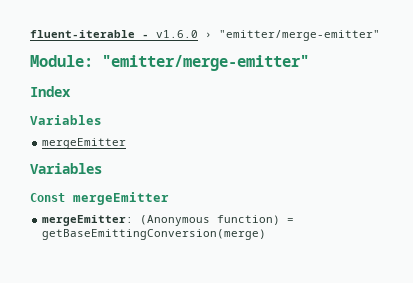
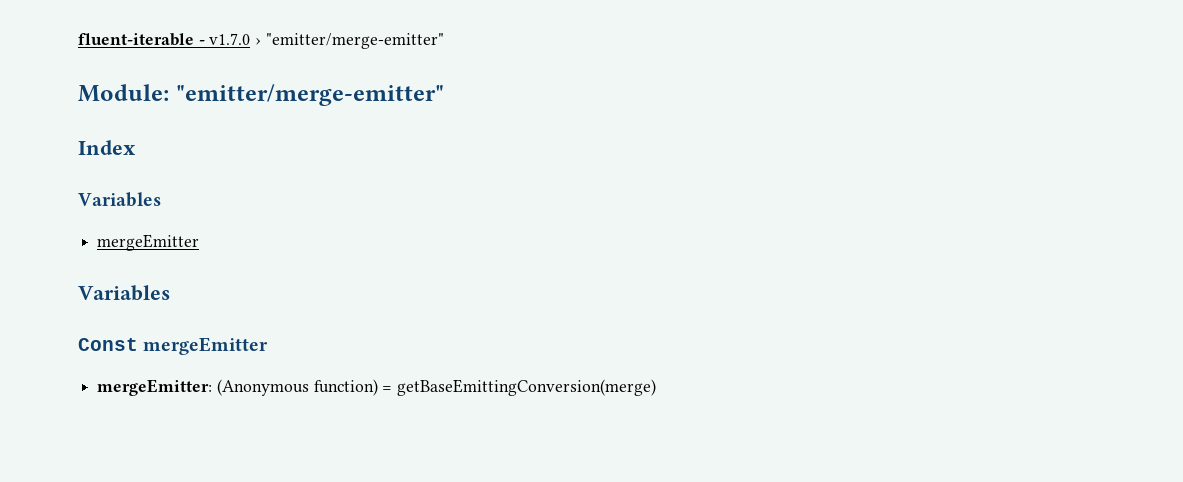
[156,30,198,38] v1.6.0 -> [209,33,251,45] v1.7.0

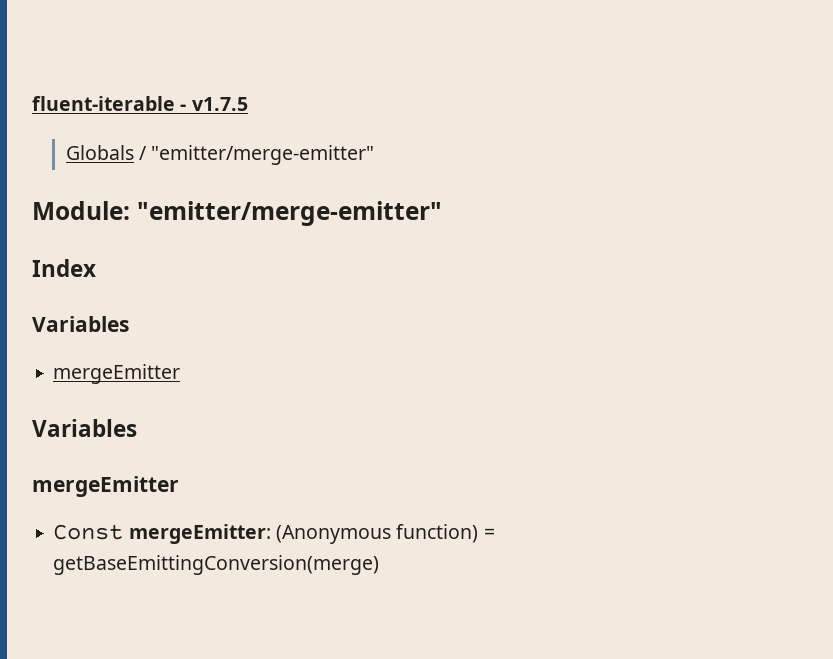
[209,33,262,45] v1.7.0 › -> [191,97,248,111] [65,145,148,160] v1.7.5 // Globals /
[78,337,269,355] Const mergeEmitter // -> [32,476,179,497] [53,524,124,540] mergeEmitter // Const

